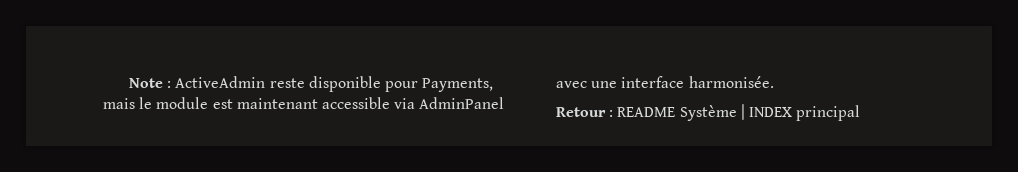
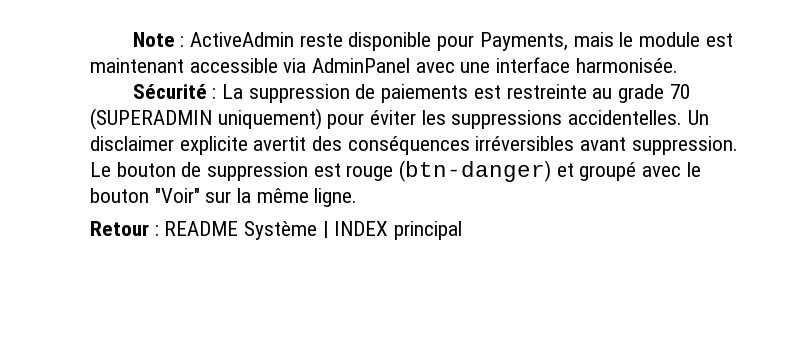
(774, 82) none -> [132,84,690,103] [90,108,709,130] [90,136,738,155] [90,160,701,182] [90,188,358,207] // Sécurité : La suppression de paiements est restreinte au grade 70 (SUPERADMIN uniquement) pour éviter les suppressions accidentelles. Un disclaimer explicite avertit des conséquences irréversibles avant suppression. Le bouton de suppression est rouge (btn-danger) et groupé avec le bouton "Voir" sur la même ligne.

